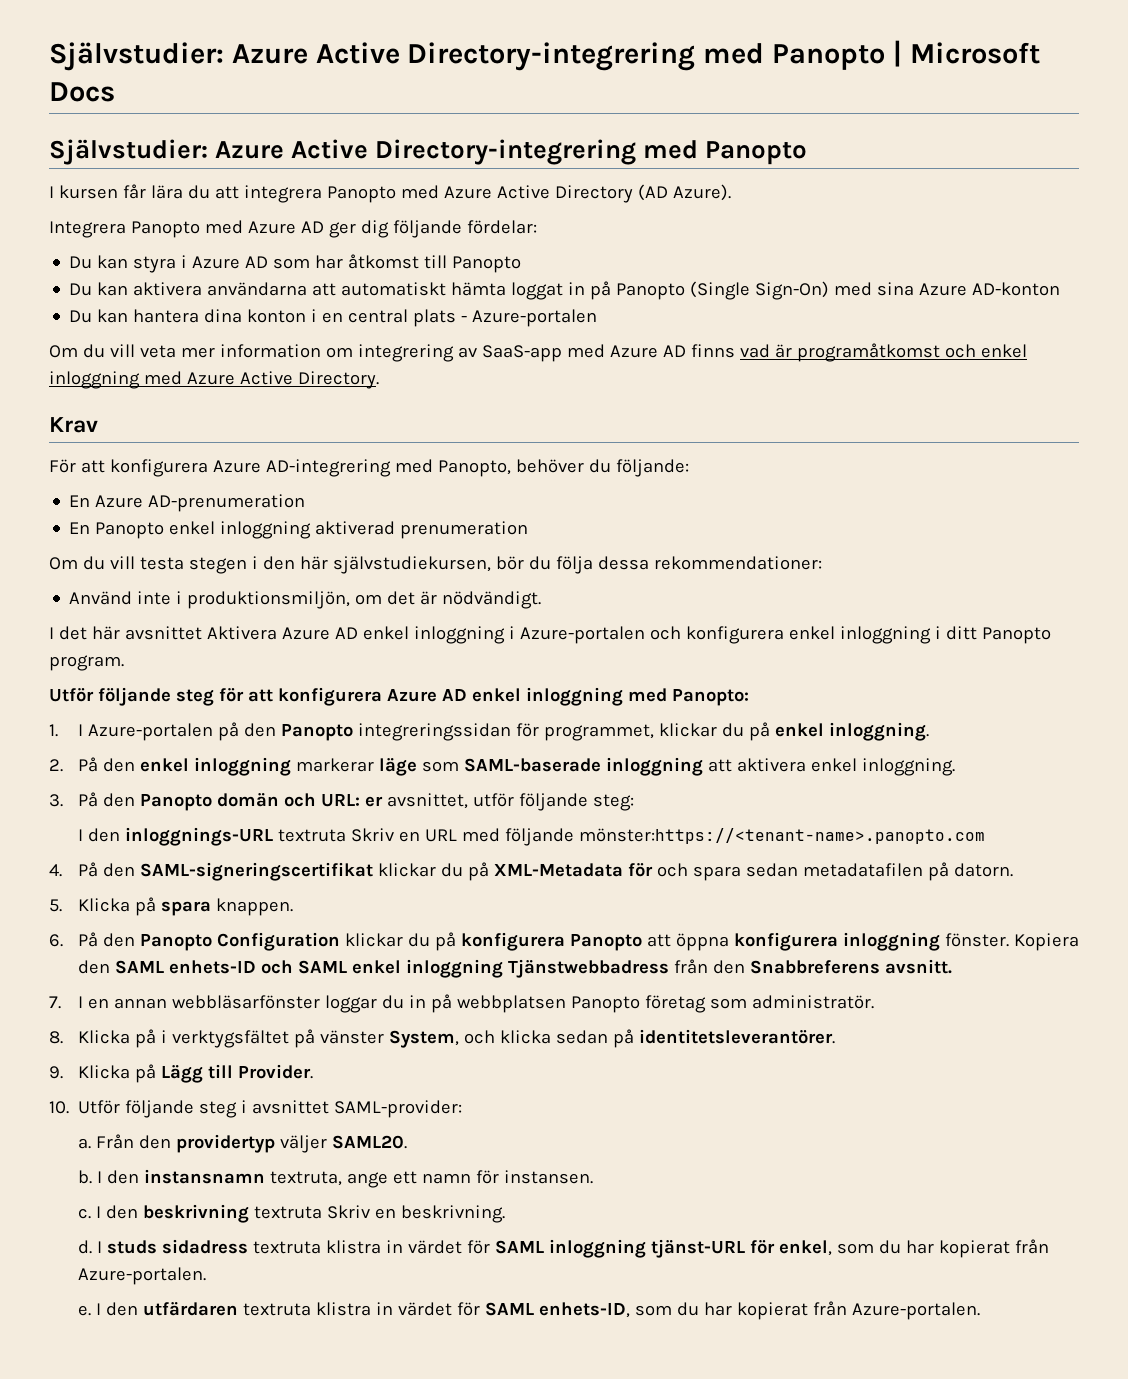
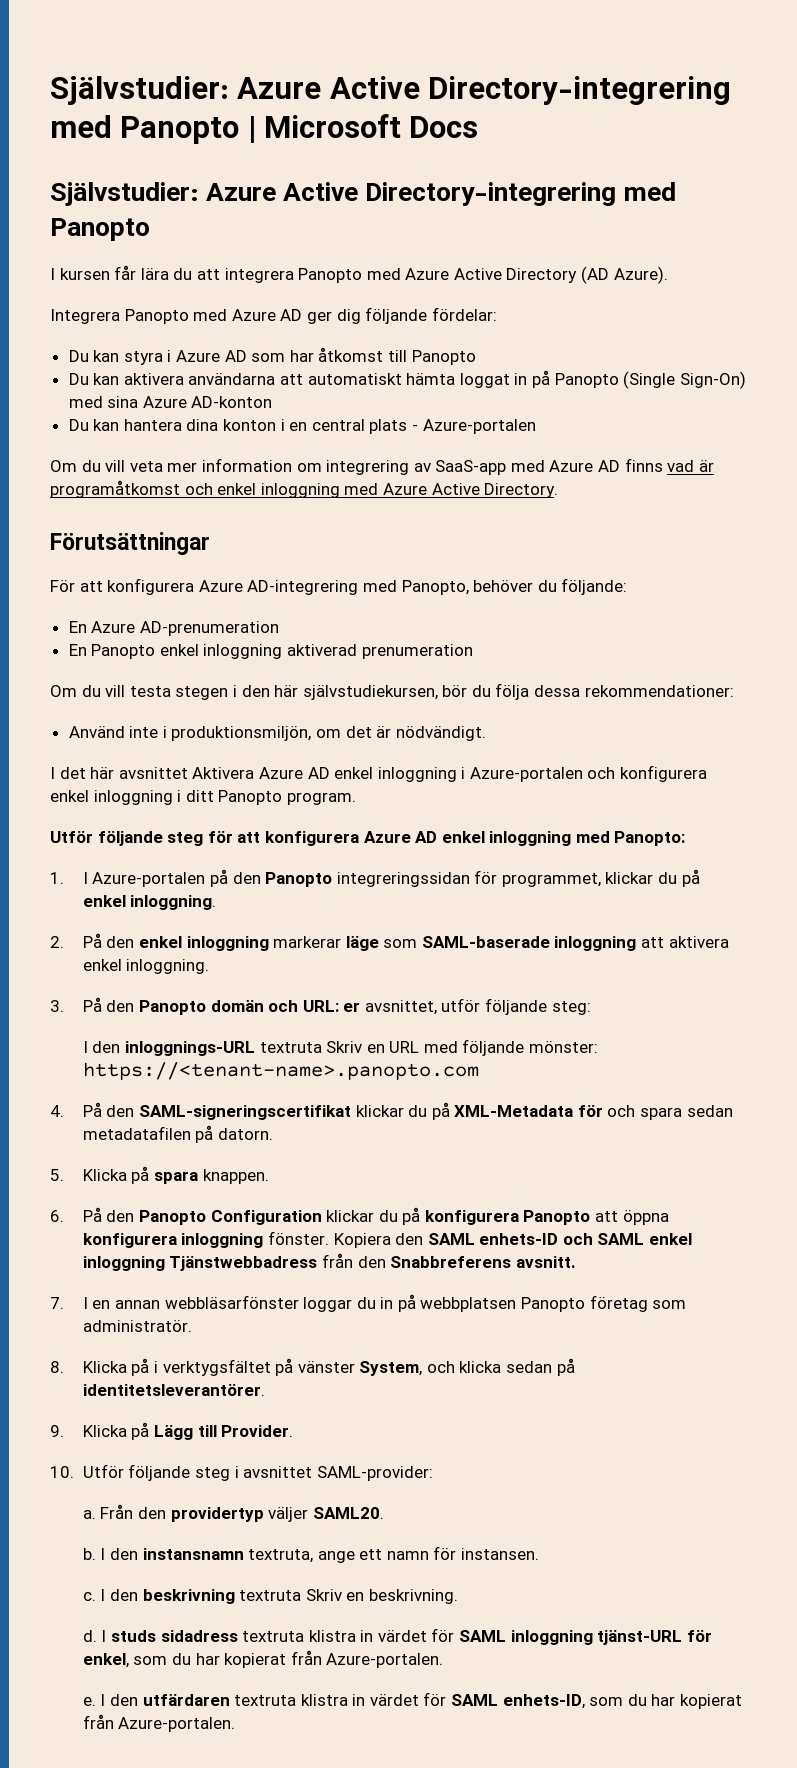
[49,417,98,433] Krav -> [50,532,210,555] Förutsättningar
[578,828,985,844] mönster:https://<tenant-name>.panopto.com -> [529,1041,599,1053] [82,1062,479,1080] mönster: https://<tenant-name>.panopto.com

